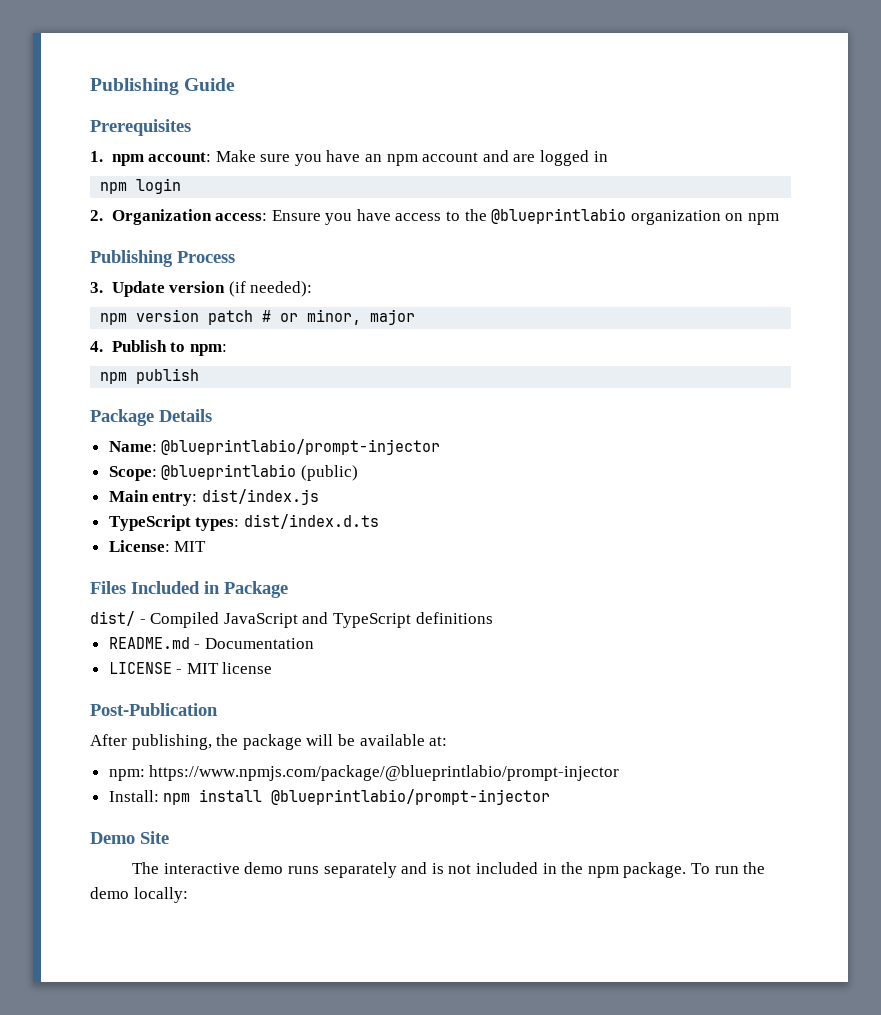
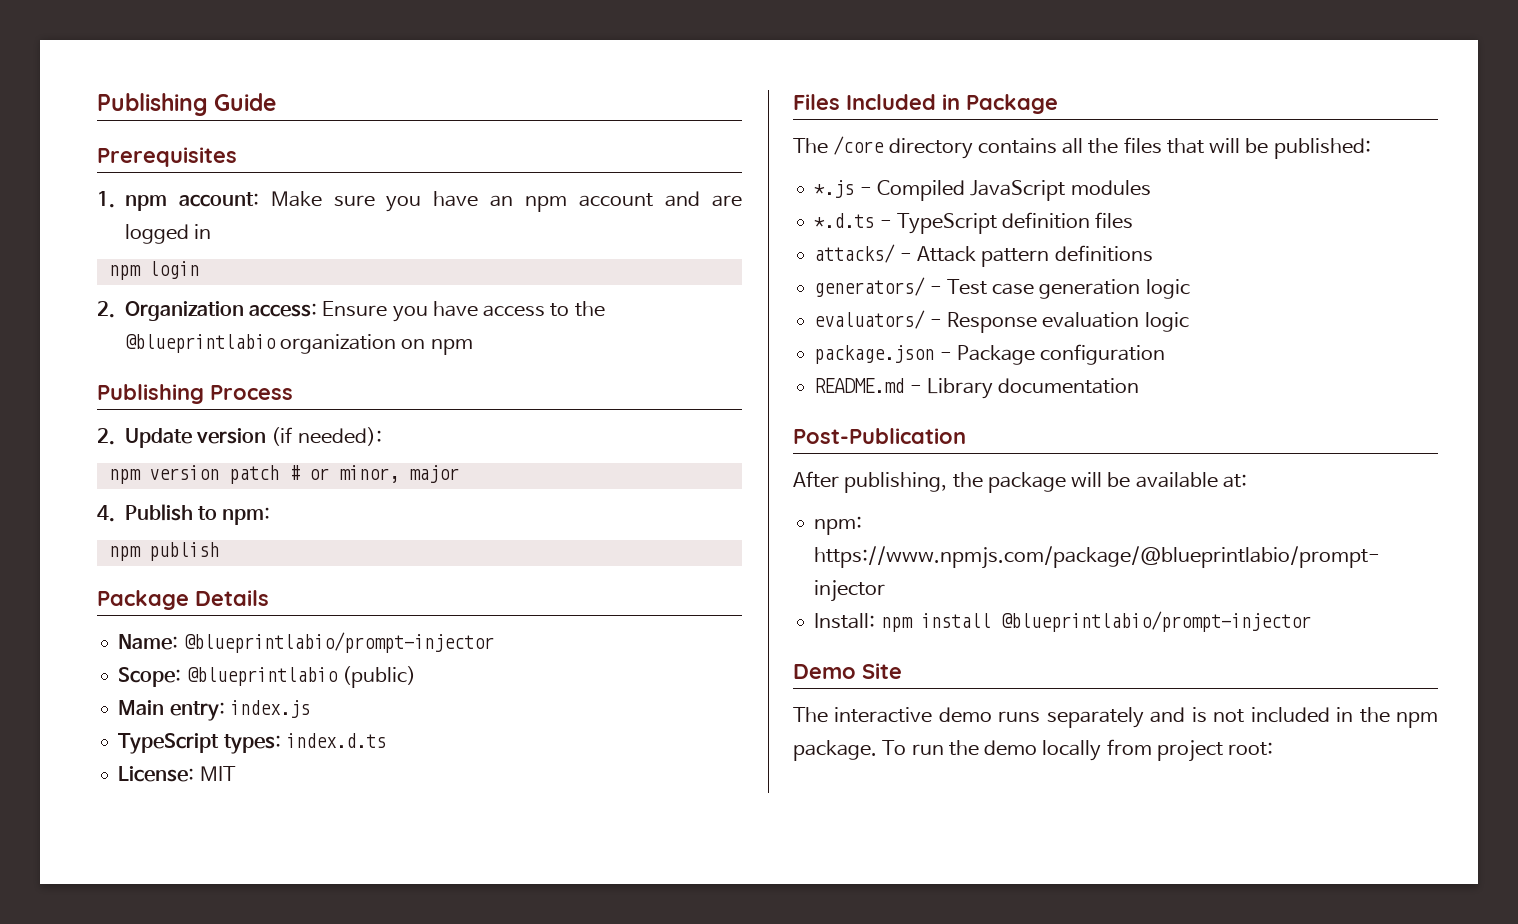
[90,282,103,293] 3. -> [97,428,115,445] 2.
[201,489,319,505] dist/index.js -> [229,700,310,718] index.js
[243,514,379,529] dist/index.d.ts -> [285,733,386,748] index.d.ts
[90,611,493,628] [108,637,314,649] [108,662,273,674] dist/ - Compiled JavaScript and TypeScript definitions // README.md - Documentation // LICENSE - MIT license -> [793,136,1371,159] [814,180,1151,201] [814,212,1134,234] [814,244,1153,267] [814,277,1190,299] [814,310,1189,333] [814,344,1166,365] [814,378,1140,399] The /core directory contains all the files that will be published: // *.js - Compiled JavaScript modules // *.d.ts - TypeScript definition files // attacks/ - Attack pattern definitions // generators/ - Test case generation logic // evaluators/ - Response evaluation logic // package.json - Package configuration // README.md - Library documentation
[133,887,188,903] locally: -> [1042,739,1274,762] locally from project root:

